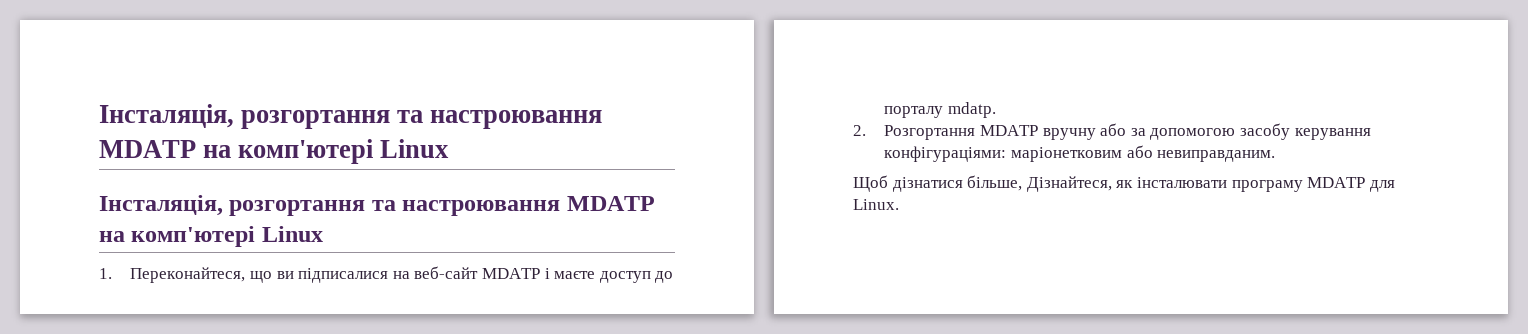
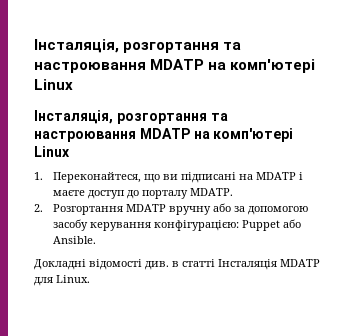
[298,266,479,283] підписалися на веб-сайт -> [181,172,254,183] підписані на
[948,102,997,118] mdatp. -> [190,188,234,196] MDATP.
[884,145,1276,162] [853,175,1303,192] конфігураціями: маріонетковим або невиправданим. // Щоб дізнатися більше, Дізнайтеся, як інсталювати програму -> [154,219,302,231] [53,236,97,244] [34,259,277,270] конфігурацією: Puppet або Ansible. // Докладні відомості див. в статті Інсталяція

